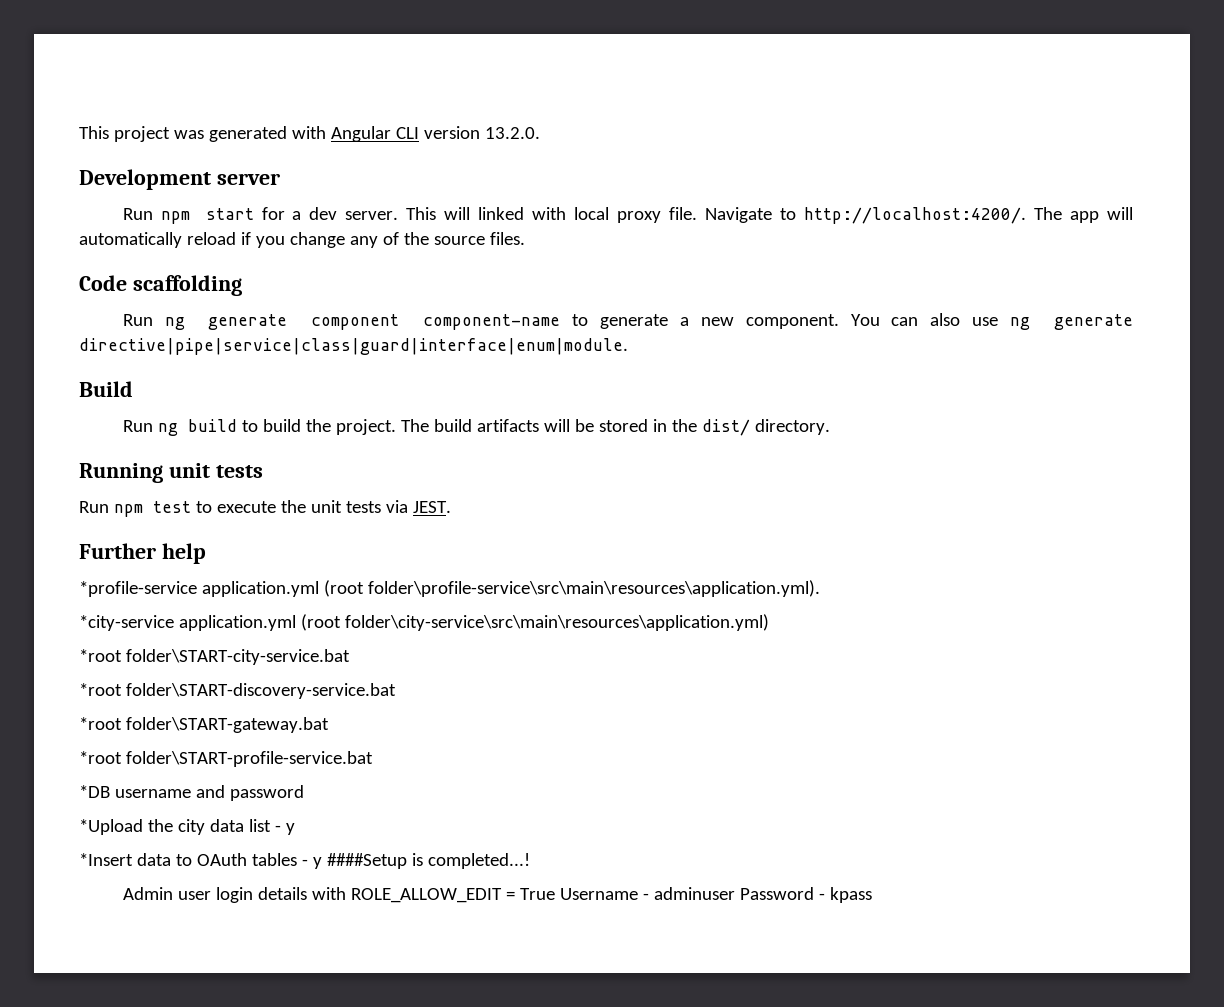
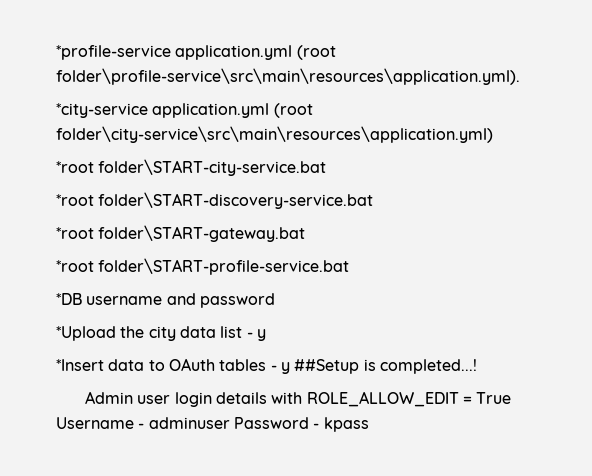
[79,126,540,142] [79,169,280,190] [122,207,1134,224] [79,232,525,248] [79,275,242,296] [122,313,1133,330] [79,338,628,355] [79,381,133,397] [122,419,830,436] [79,463,263,483] [79,500,451,517] [79,543,206,564] This project was generated with Angular CLI version 13.2.0. // Development server // Run npm start for a dev server. This will linked with local proxy file. Navigate to http://localhost:4200/. The app will automatically reload if you change any of the source files. // Code scaffolding // Run ng generate component component-name to generate a new component. You can also use ng generate directive|pipe|service|class|guard|interface|enum|module. // Build // Run ng build to build the project. The build artifacts will be stored in the dist/ directory. // Running unit tests // Run npm test to execute the unit tests via JEST. // Further help // -> (56, 52) none
[326,853,407,869] ####Setup -> [294,359,360,374] ##Setup

